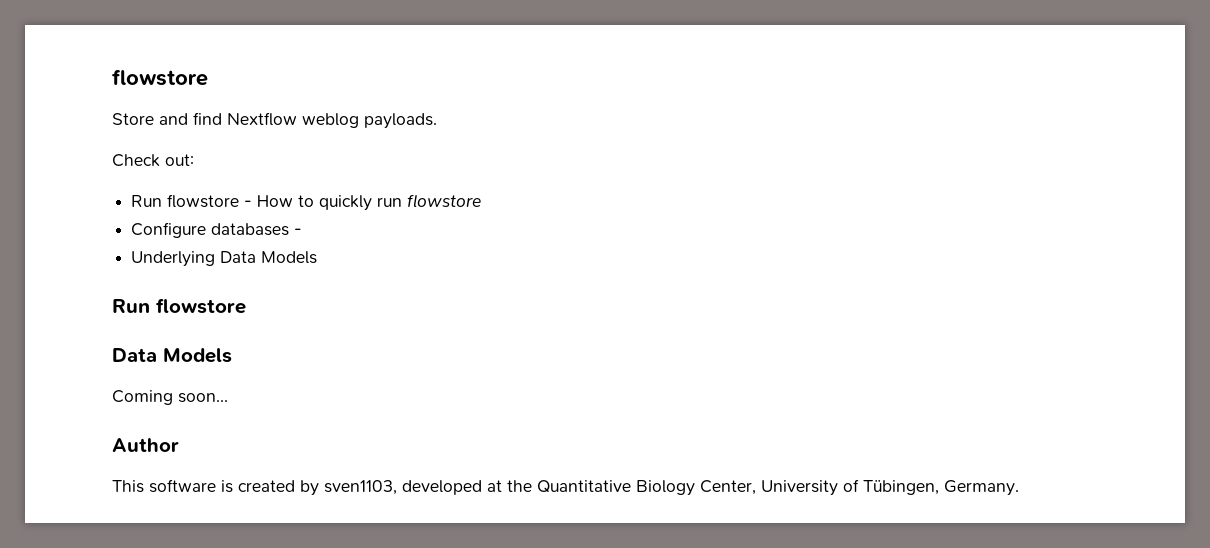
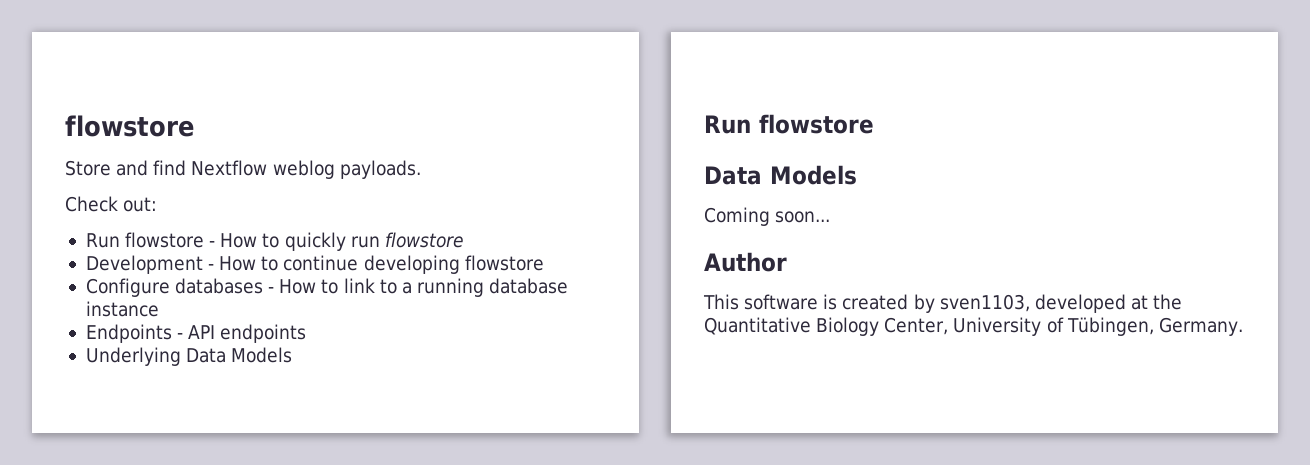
[131,222,303,238] Configure databases - -> [85,255,544,274] [85,278,569,297] [85,301,159,317] [85,324,307,343] Development - How to continue developing flowstore // Configure databases - How to link to a running database instance // Endpoints - API endpoints

